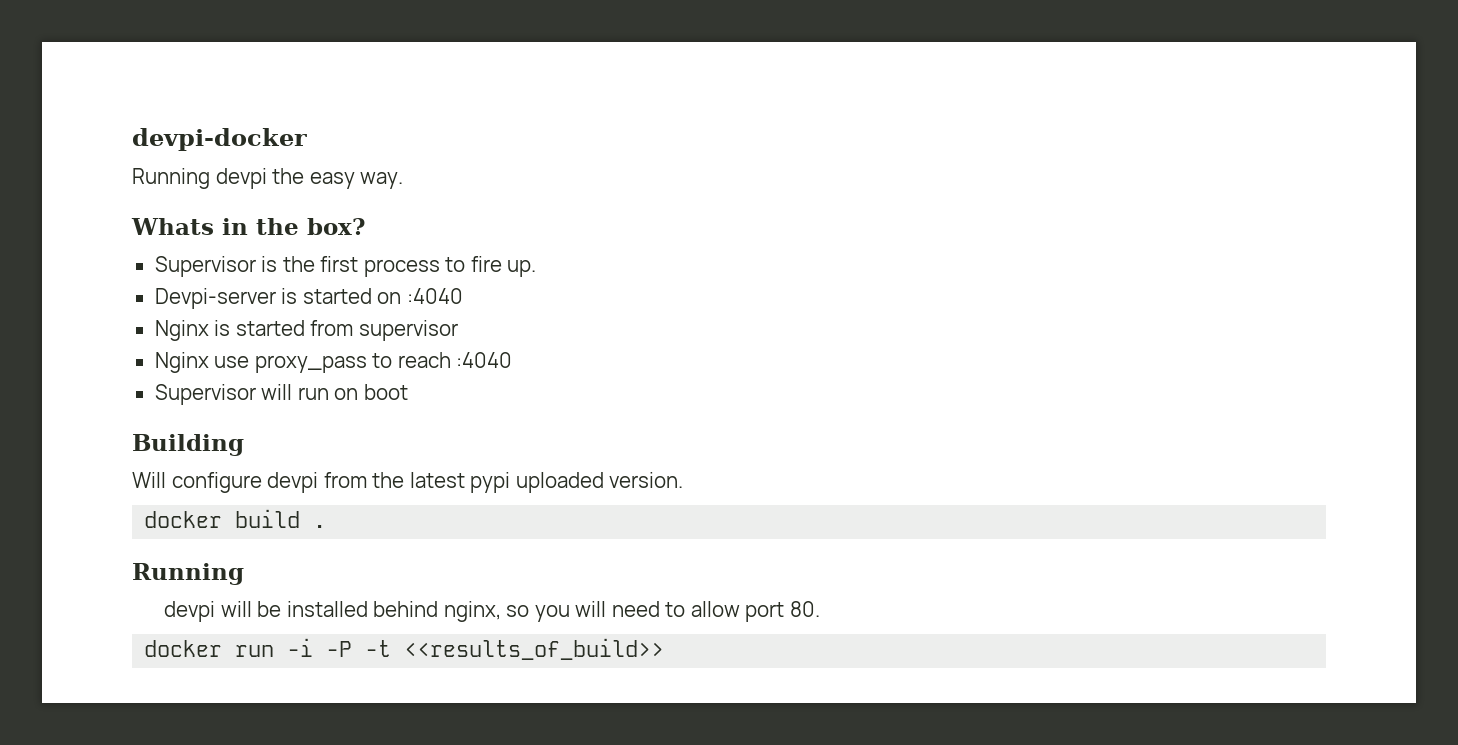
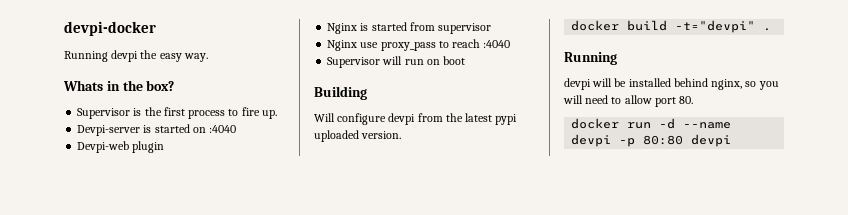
(463, 296) none -> [77,141,165,153] // Devpi-web plugin
(301, 518) none -> [675,20,756,33] -t="devpi"
[287,638,665,660] -i -P -t <<results_of_build>> -> [659,118,732,129] [571,134,732,147] -d --name devpi -p 80:80 devpi

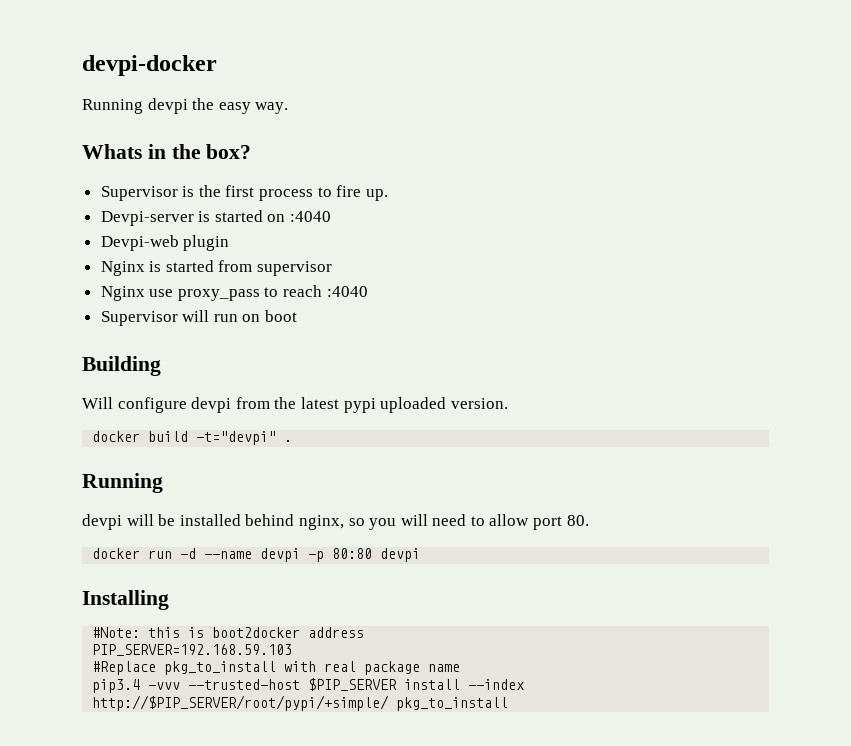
(732, 140) none -> [82,590,169,610] [92,627,365,638] [92,644,293,656] [92,661,461,675] [92,678,525,693] [92,695,509,711] // Installing // #Note: this is boot2docker address // PIP_SERVER=192.168.59.103 // #Replace pkg_to_install with real package name // pip3.4 -vvv --trusted-host $PIP_SERVER install --index http://$PIP_SERVER/root/pypi/+simple/ pkg_to_install

